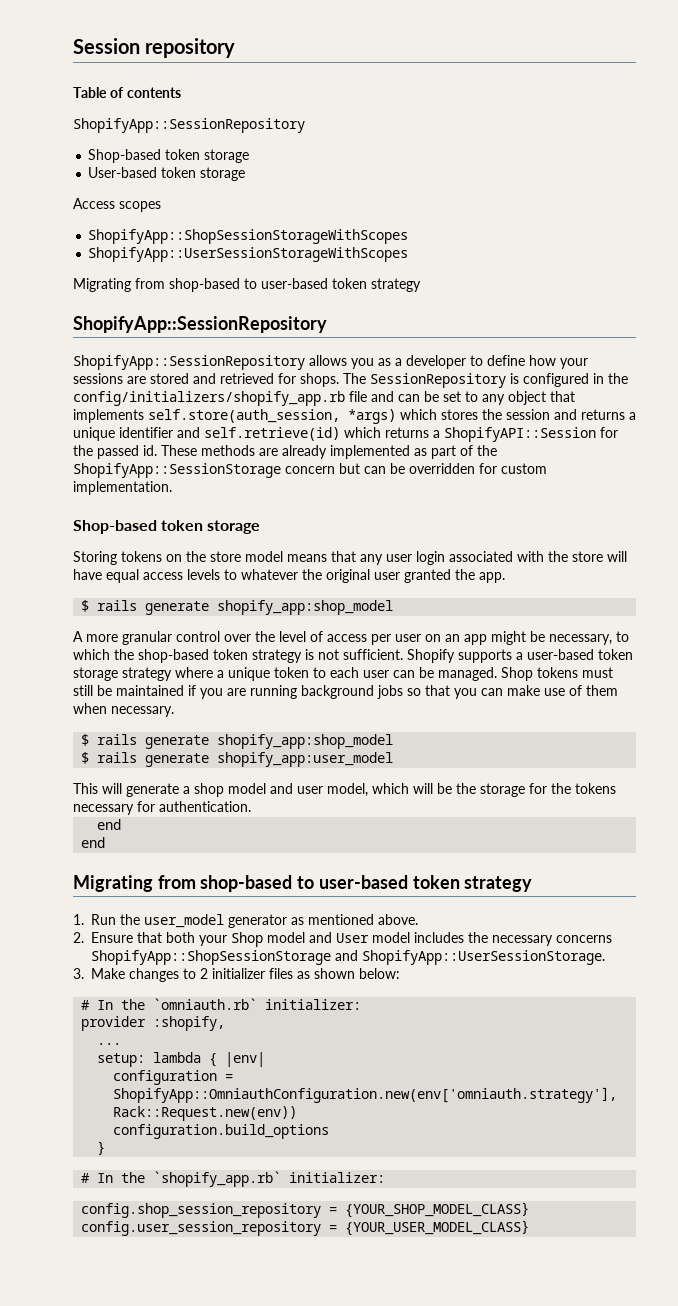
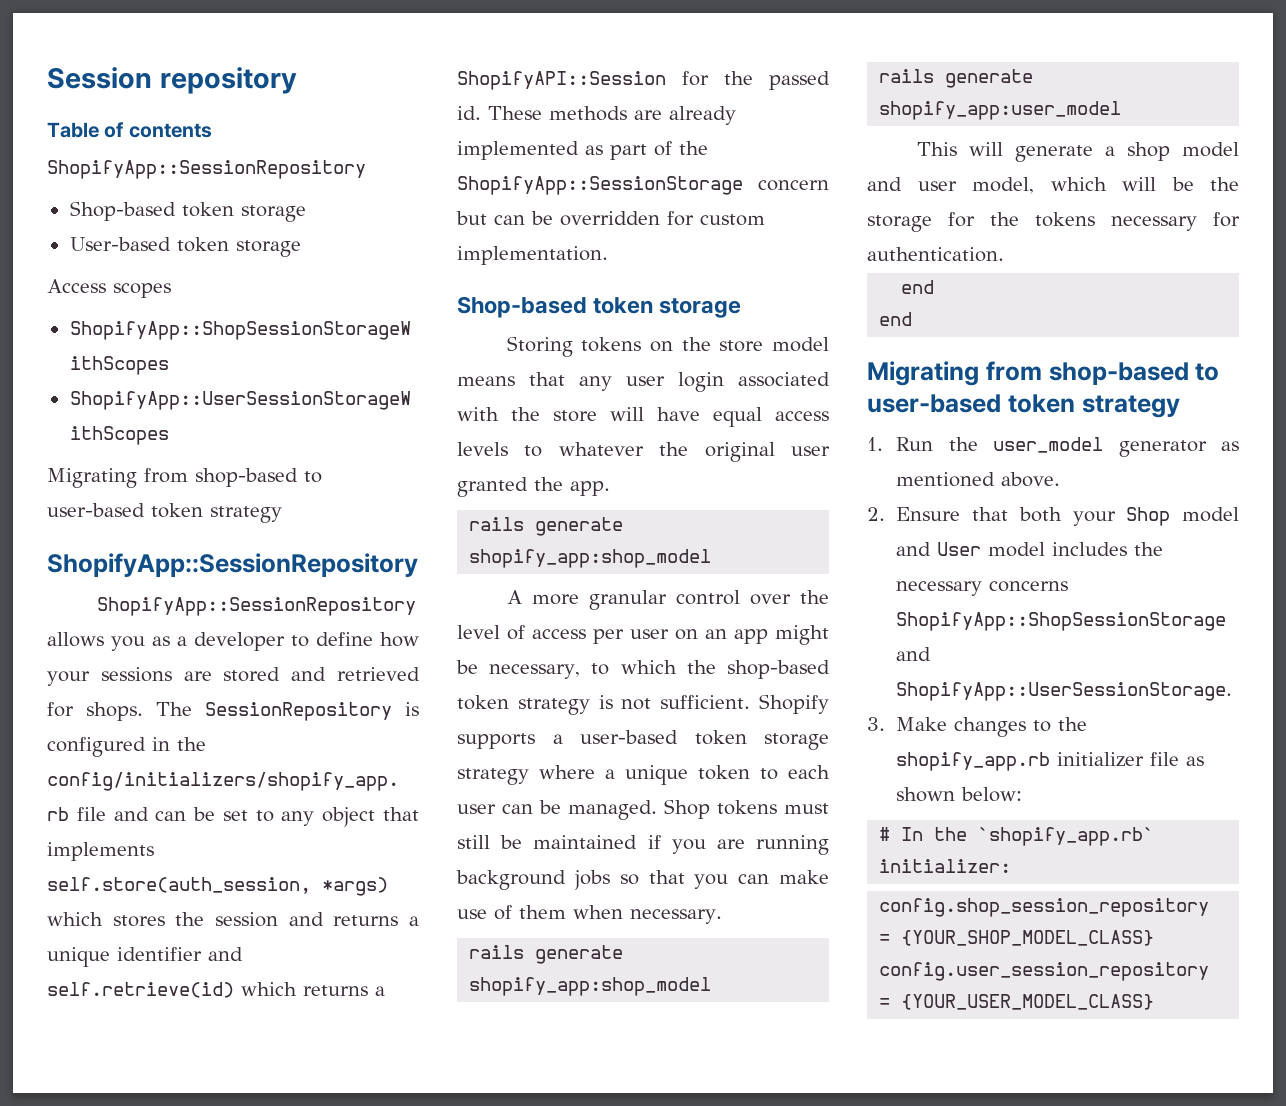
[81,600,90,612] $ -> (610, 488) none
[81,734,394,749] [81,752,90,764] $ rails generate shopify_app:shop_model // $ -> [469,945,624,964] [469,977,712,996] rails generate shopify_app:shop_model //
[200,968,293,979] 2 initializer files -> [1058,717,1088,731] [896,752,1180,771] the shopify_app.rb initializer file
[81,998,362,1010] [81,1016,226,1031] [97,1043,122,1045] [97,1052,266,1067] [113,1070,234,1085] [113,1087,618,1103] [113,1106,298,1121] [113,1124,330,1139] [97,1141,106,1155] // # In the `omniauth.rb` initializer: // provider :shopify, // ... // setup: lambda { |env| // configuration = ShopifyApp::OmniauthConfiguration.new(env['omniauth.strategy'], Rack::Request.new(env)) // configuration.build_options // } -> (1023, 794) none

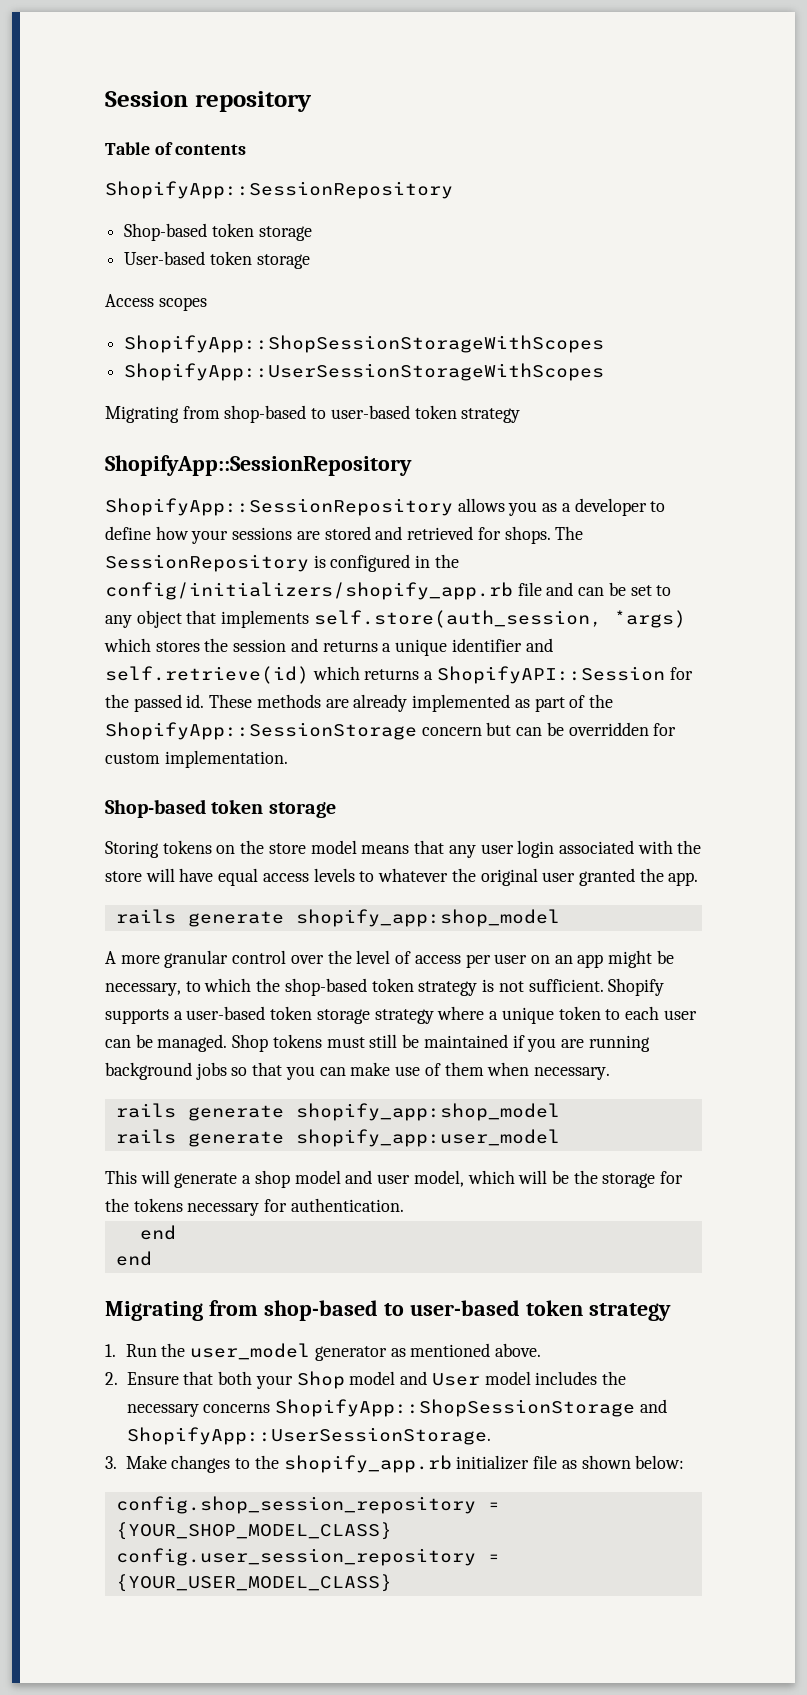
[879,827,1155,846] [879,859,1012,873] // # In the `shopify_app.rb` initializer: -> (685, 1462) none

